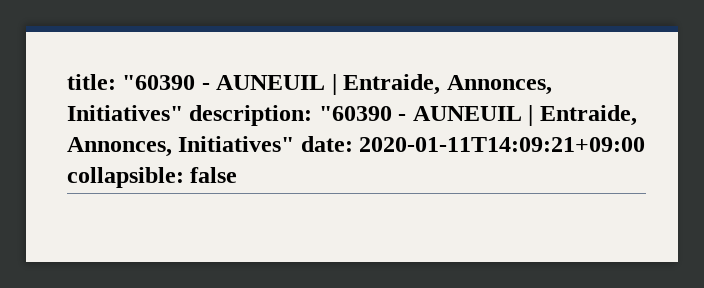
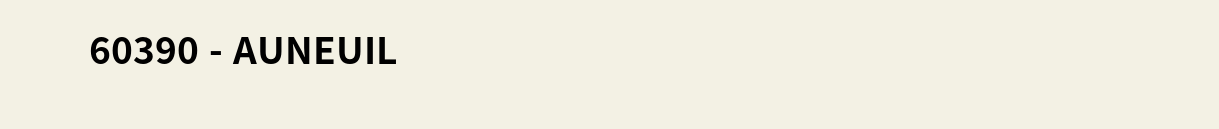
[67,74,552,95] [67,105,637,126] [67,136,646,157] [67,167,238,188] title: "60390 - AUNEUIL | Entraide, Annonces, Initiatives" description: "60390 - AUNEUIL | Entraide, Annonces, Initiatives" date: 2020-01-11T14:09:21+09:00 collapsible: false -> [89,37,397,64] 60390 - AUNEUIL

